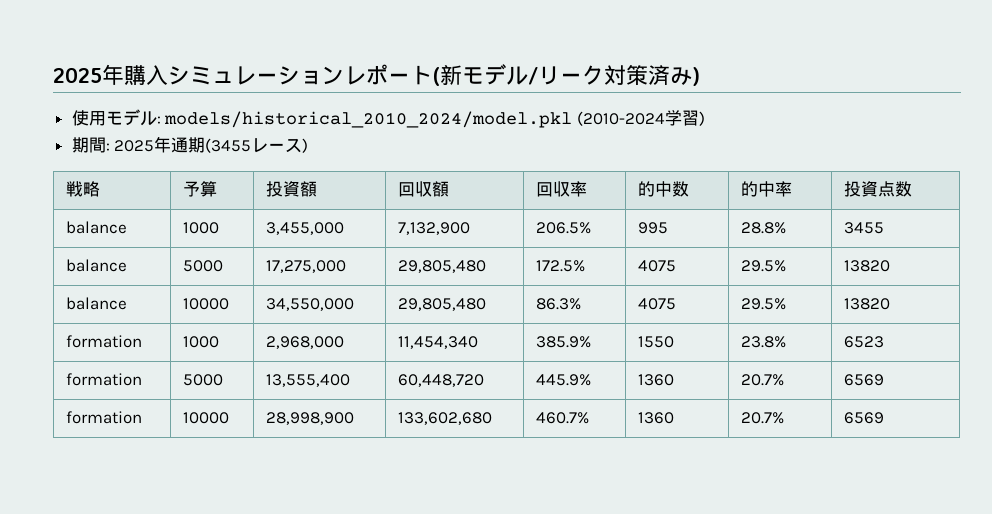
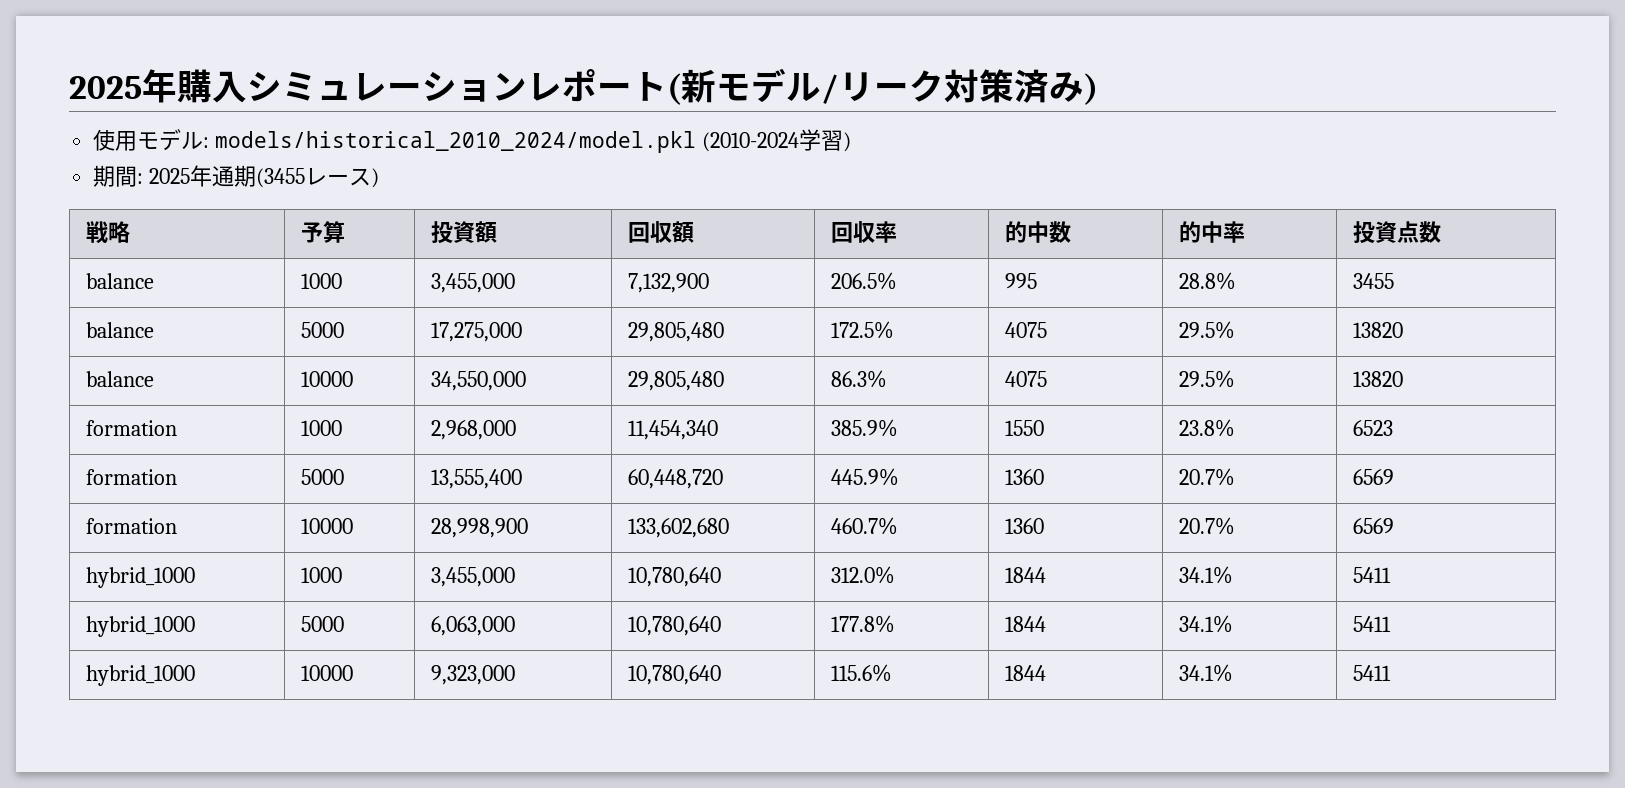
(884, 418) none -> [85,567,195,588] [300,567,342,583] [430,567,515,587] [627,567,721,587] [830,566,895,584] [1004,567,1046,583] [1178,566,1233,584] [1352,567,1391,583] [85,616,195,637] [300,616,344,632] [430,616,515,636] [627,616,721,636] [830,615,895,633] [1004,616,1046,632] [1178,615,1233,633] [1352,616,1391,632] [85,665,195,686] [300,665,353,681] [430,665,515,685] [627,665,721,685] [830,664,892,682] [1004,665,1046,681] [1178,664,1233,682] [1352,665,1391,681] // hybrid_1000 | 1000 | 3,455,000 | 10,780,640 | 312.0% | 1844 | 34.1% | 5411 // hybrid_1000 | 5000 | 6,063,000 | 10,780,640 | 177.8% | 1844 | 34.1% | 5411 // hybrid_1000 | 10000 | 9,323,000 | 10,780,640 | 115.6% | 1844 | 34.1% | 5411

